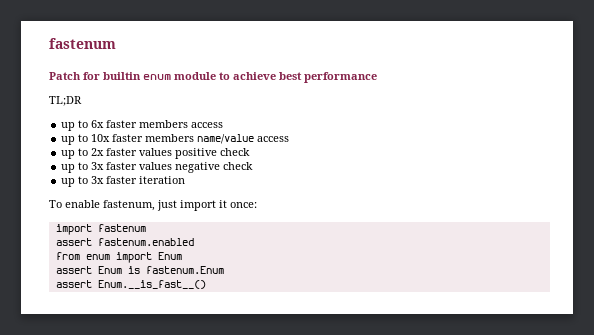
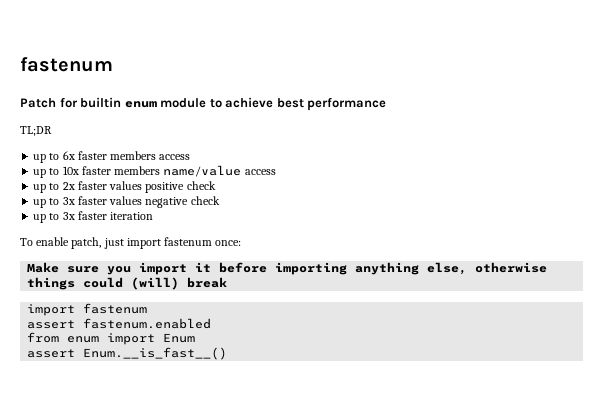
[103,200,155,211] fastenum, -> [71,237,102,249] patch,
[219,200,257,208] it once: -> [164,237,242,246] [27,262,548,275] [27,277,228,290] fastenum once: // Make sure you import it before importing anything else, otherwise things could (will) break
[55,266,224,274] // assert Enum is fastenum.Enum -> (196, 338) none

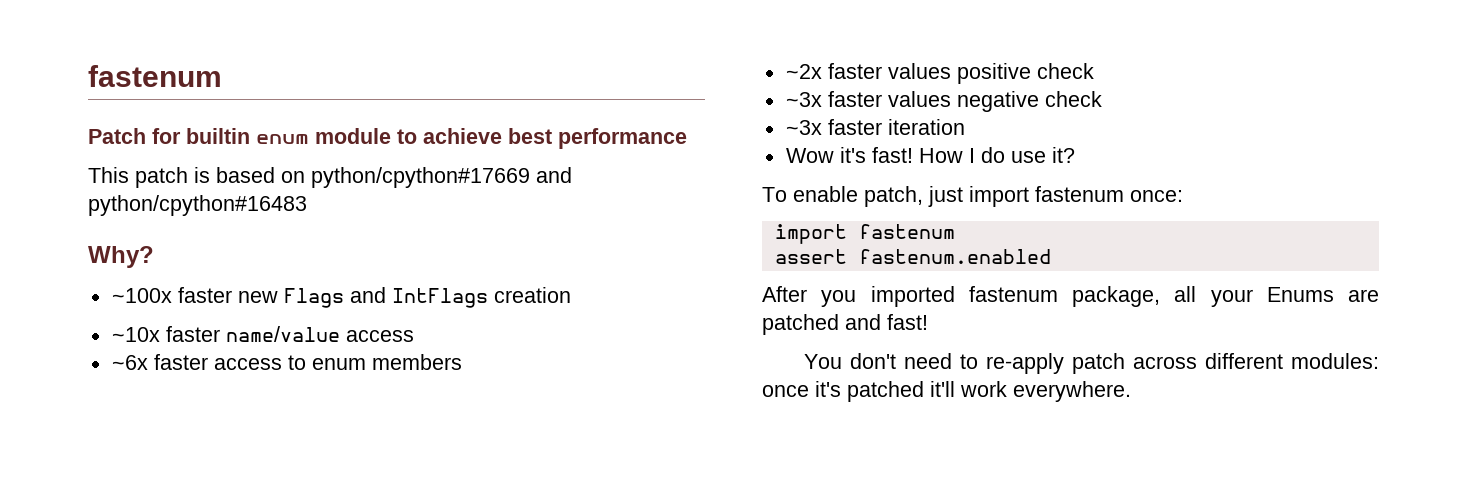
[20,126,52,136] [33,151,191,163] [33,165,276,178] [33,182,75,193] TL;DR // up to 6x faster members access // up to 10x faster members name/value access // up to 2x -> [88,167,572,188] [88,195,307,216] [88,246,154,268] [111,287,571,308] [111,326,414,342] [111,354,462,370] [785,64,822,79] This patch is based on python/cpython#17669 and python/cpython#16483 // Why? // ~100x faster new Flags and IntFlags creation // ~10x faster name/value access // ~6x faster access to enum members // ~2x
[33,197,75,208] up to 3x -> [785,92,822,107] ~3x
[33,212,75,223] up to 3x -> [785,120,822,135] ~3x
(154, 216) none -> [785,147,1075,163] // Wow it's fast! How I do use it?
[27,262,548,275] [27,277,228,290] [27,303,148,316] [27,318,212,329] [27,332,196,345] [27,347,228,360] Make sure you import it before importing anything else, otherwise things could (will) break // import fastenum // assert fastenum.enabled // from enum import Enum // assert Enum.__is_fast__() -> [774,224,955,244] [774,249,1051,264] [762,286,1379,307] [762,314,928,335] [803,353,1379,374] [762,381,1131,402] import fastenum // assert fastenum.enabled // After you imported fastenum package, all your Enums are patched and fast! // You don't need to re-apply patch across different modules: once it's patched it'll work everywhere.

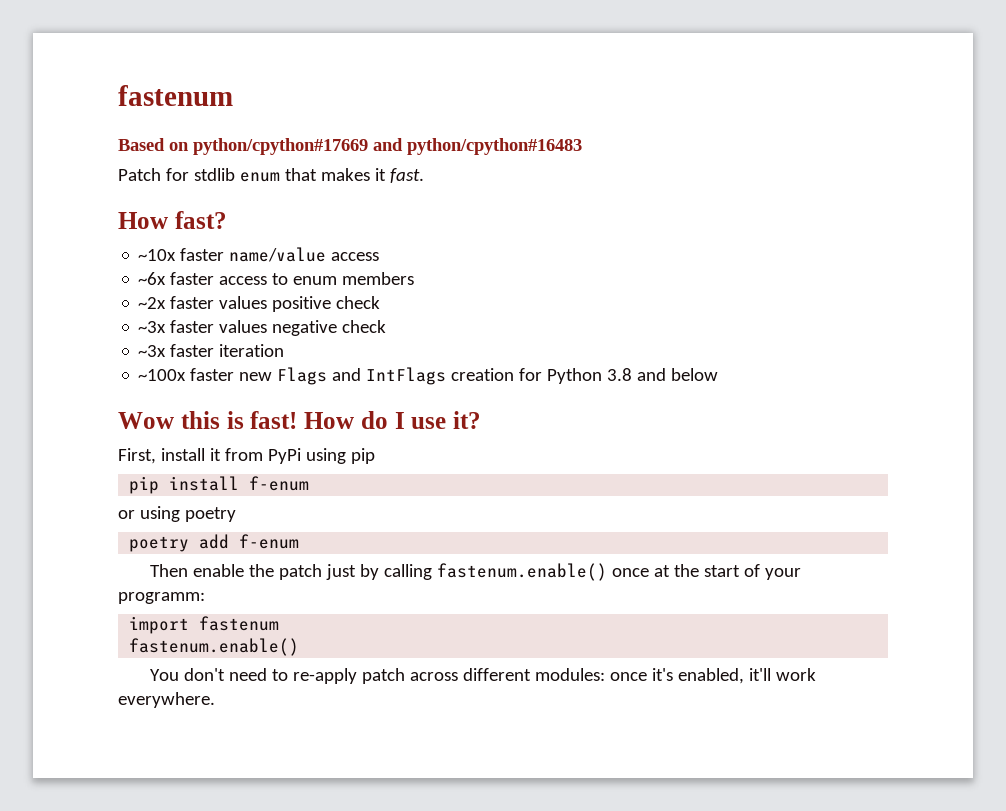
[88,65,222,87] [88,128,687,149] [88,167,572,188] [88,195,307,216] [88,246,154,268] [111,287,571,308] fastenum // Patch for builtin enum module to achieve best performance // This patch is based on python/cpython#17669 and python/cpython#16483 // Why? // ~100x faster new Flags and IntFlags creation -> [118,85,233,106] [118,138,582,155] [118,168,424,183] [118,211,227,229] fastenum // Based on python/cpython#17669 and python/cpython#16483 // Patch for stdlib enum that makes it fast. // How fast?
[785,147,1075,163] [762,186,1183,207] [774,224,955,244] [774,249,1051,264] [762,286,1379,307] [762,314,928,335] Wow it's fast! How I do use it? // To enable patch, just import fastenum once: // import fastenum // assert fastenum.enabled // After you imported fastenum package, all your Enums are patched and fast! -> [138,367,719,385] [118,411,481,429] [118,448,375,464] [129,476,310,494] [118,506,236,522] [129,534,300,552] [150,563,802,581] [118,592,205,604] [129,616,280,634] [129,638,300,656] ~100x faster new Flags and IntFlags creation for Python 3.8 and below // Wow this is fast! How do I use it? // First, install it from PyPi using pip // pip install f-enum // or using poetry // poetry add f-enum // Then enable the patch just by calling fastenum.enable() once at the start of your programm: // import fastenum // fastenum.enable()
[847,381,924,402] patched -> [678,668,745,684] enabled,

